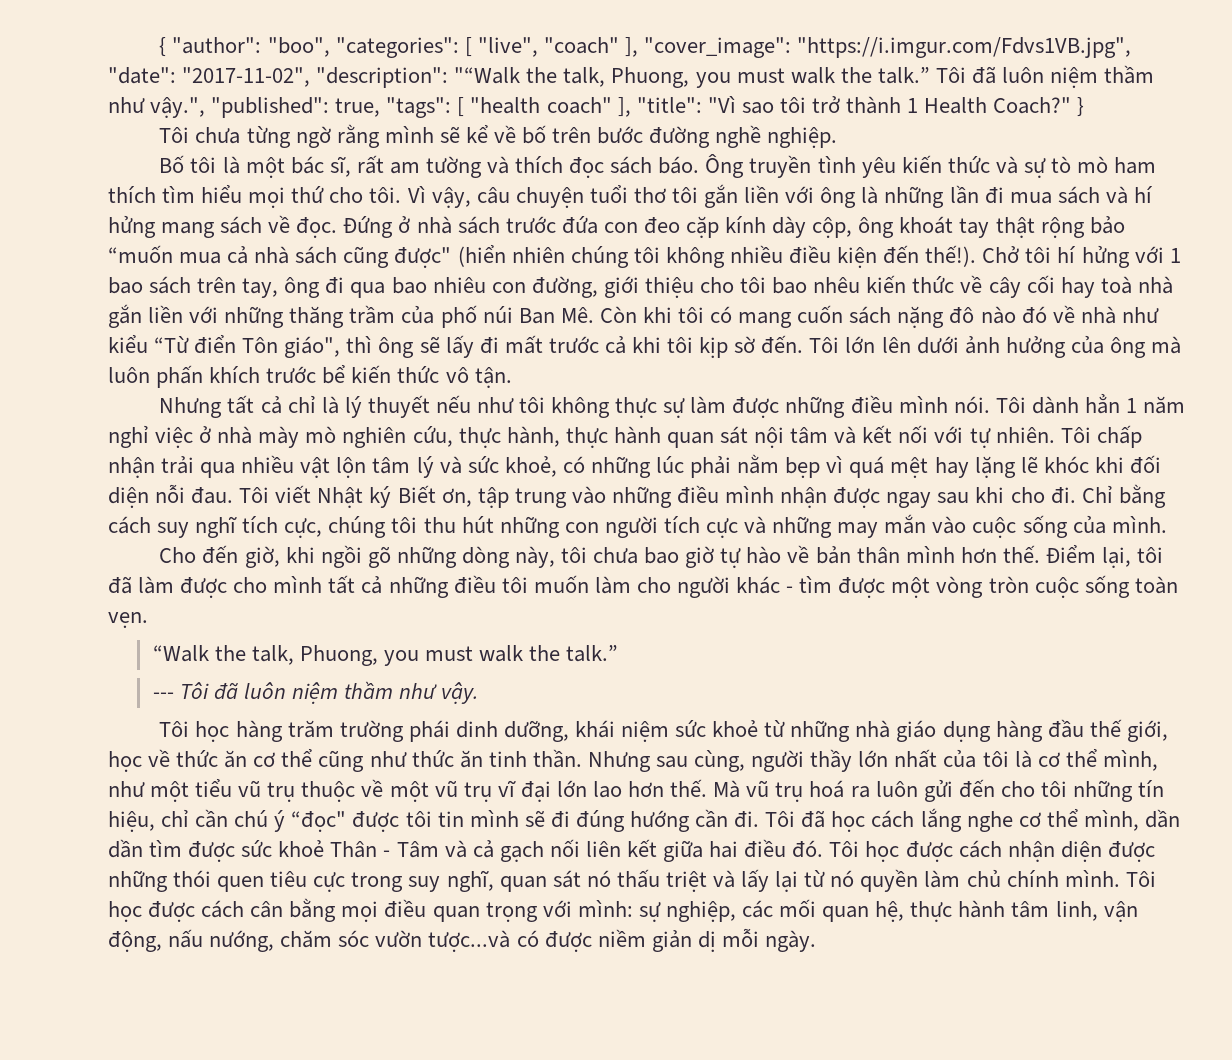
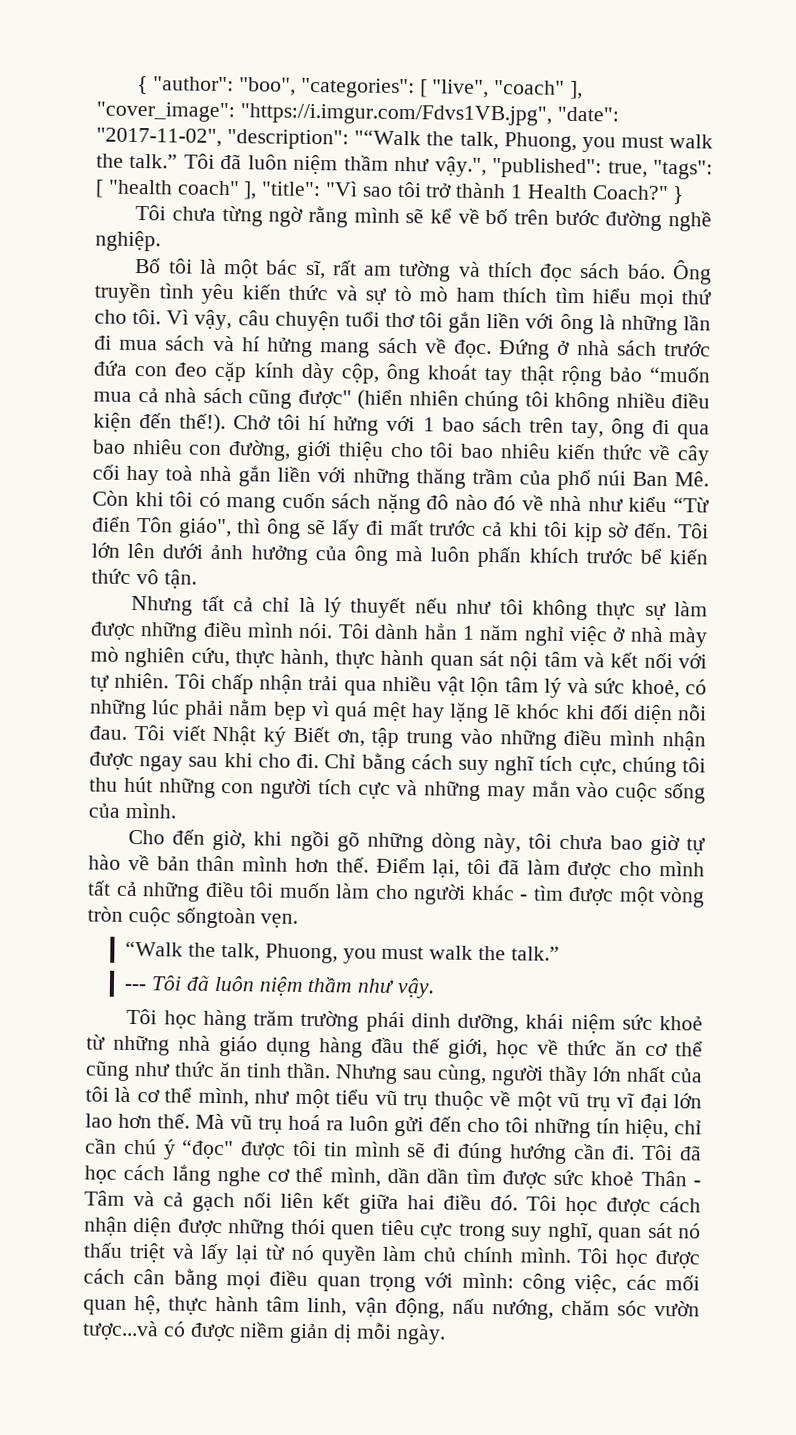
[813,277,861,293] nhêu -> [499,443,551,459] nhiêu
[1084,575,1178,598] sống toàn -> [175,907,256,929] sốngtoàn
[638,901,736,922] sự nghiệp, -> [522,1273,618,1294] công việc,

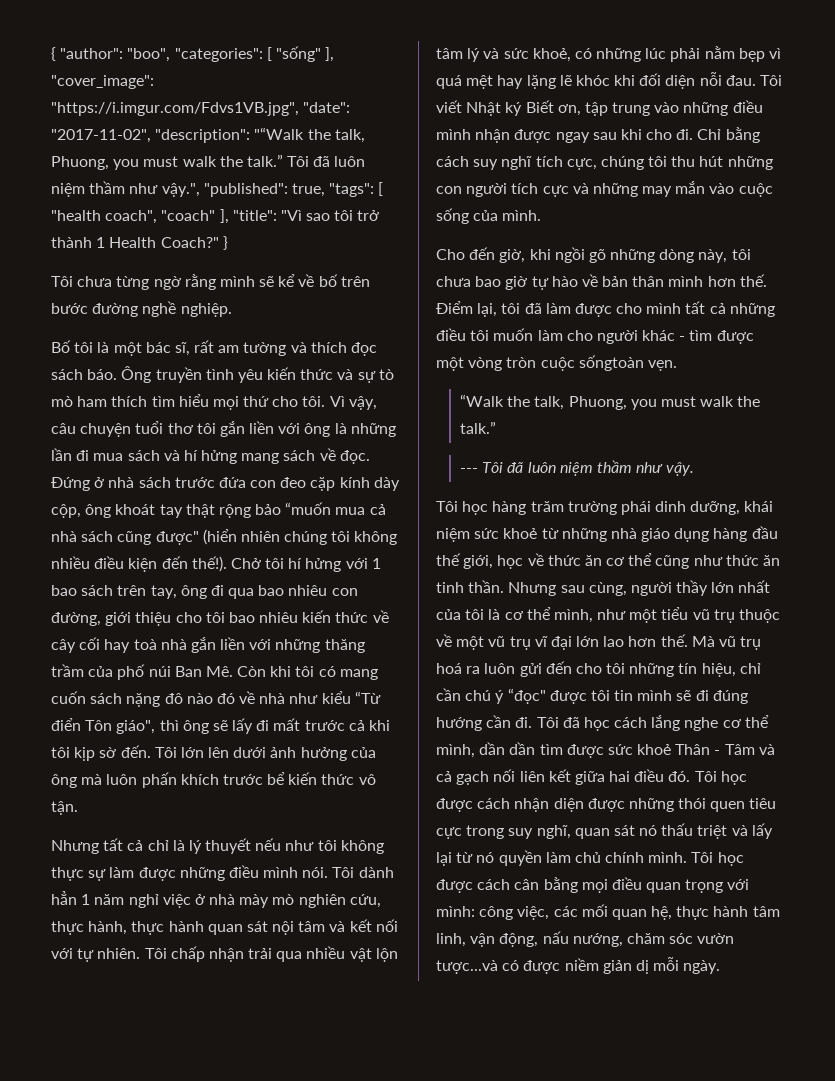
[432,79,566,98] "live", "coach" -> [275,46,321,62] "sống"
[176,180,240,196] coach" -> [105,210,216,224] coach", "coach"

